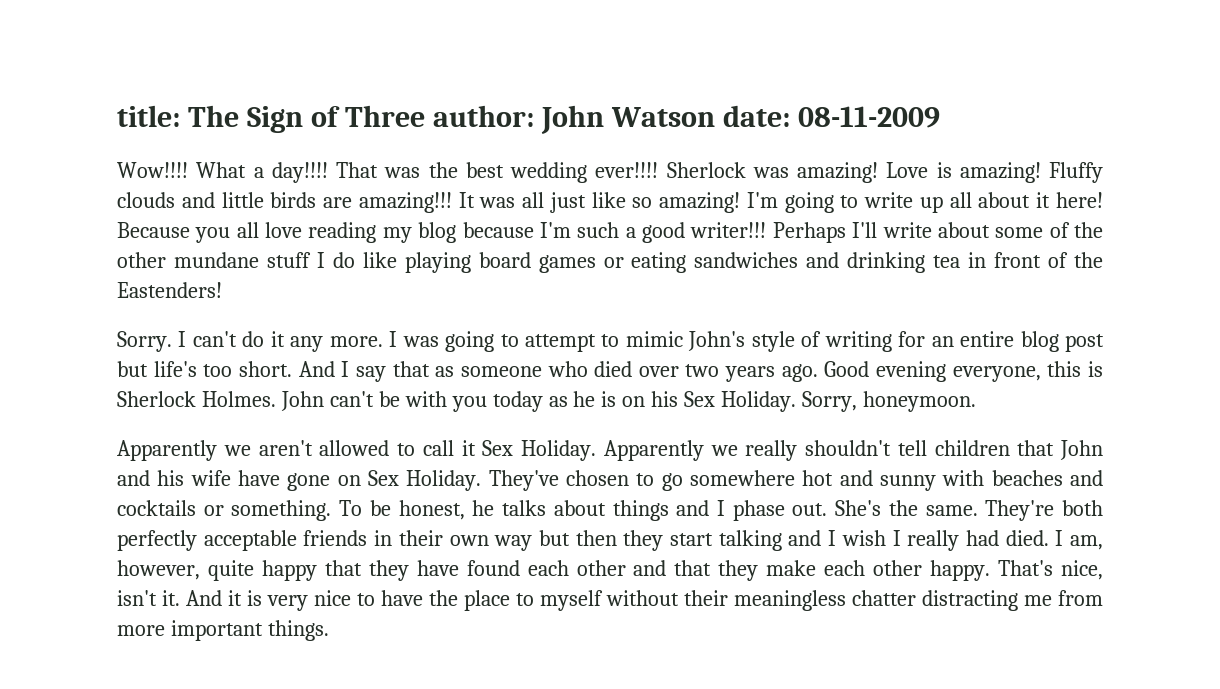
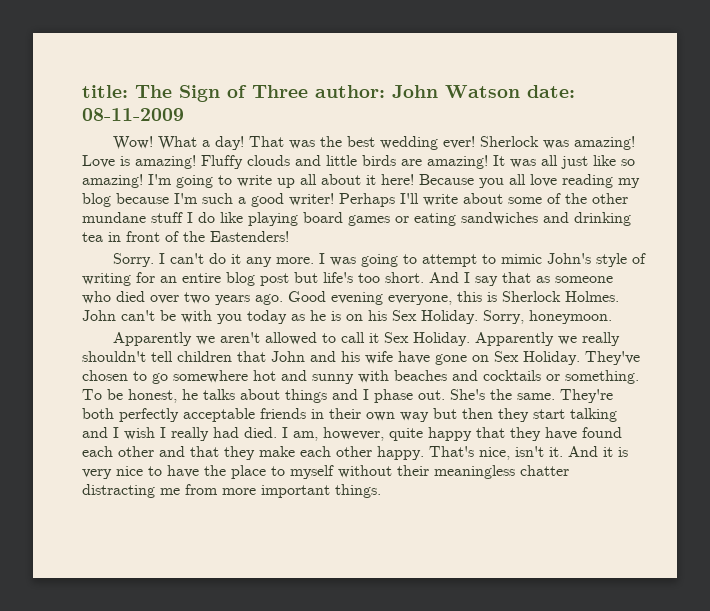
[117,162,188,178] Wow!!!! -> [113,136,154,150] Wow!
[271,162,328,183] day!!!! -> [215,136,245,150] day!
[595,162,659,178] ever!!!! -> [443,136,476,149] ever!
[358,192,452,213] amazing!!! -> [427,155,488,169] amazing!
[690,222,767,238] writer!!! -> [289,193,334,206] writer!

